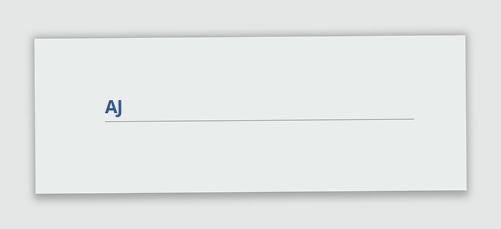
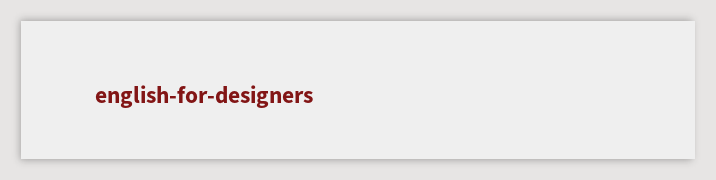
[104,100,124,118] AJ -> [95,85,313,108] english-for-designers

